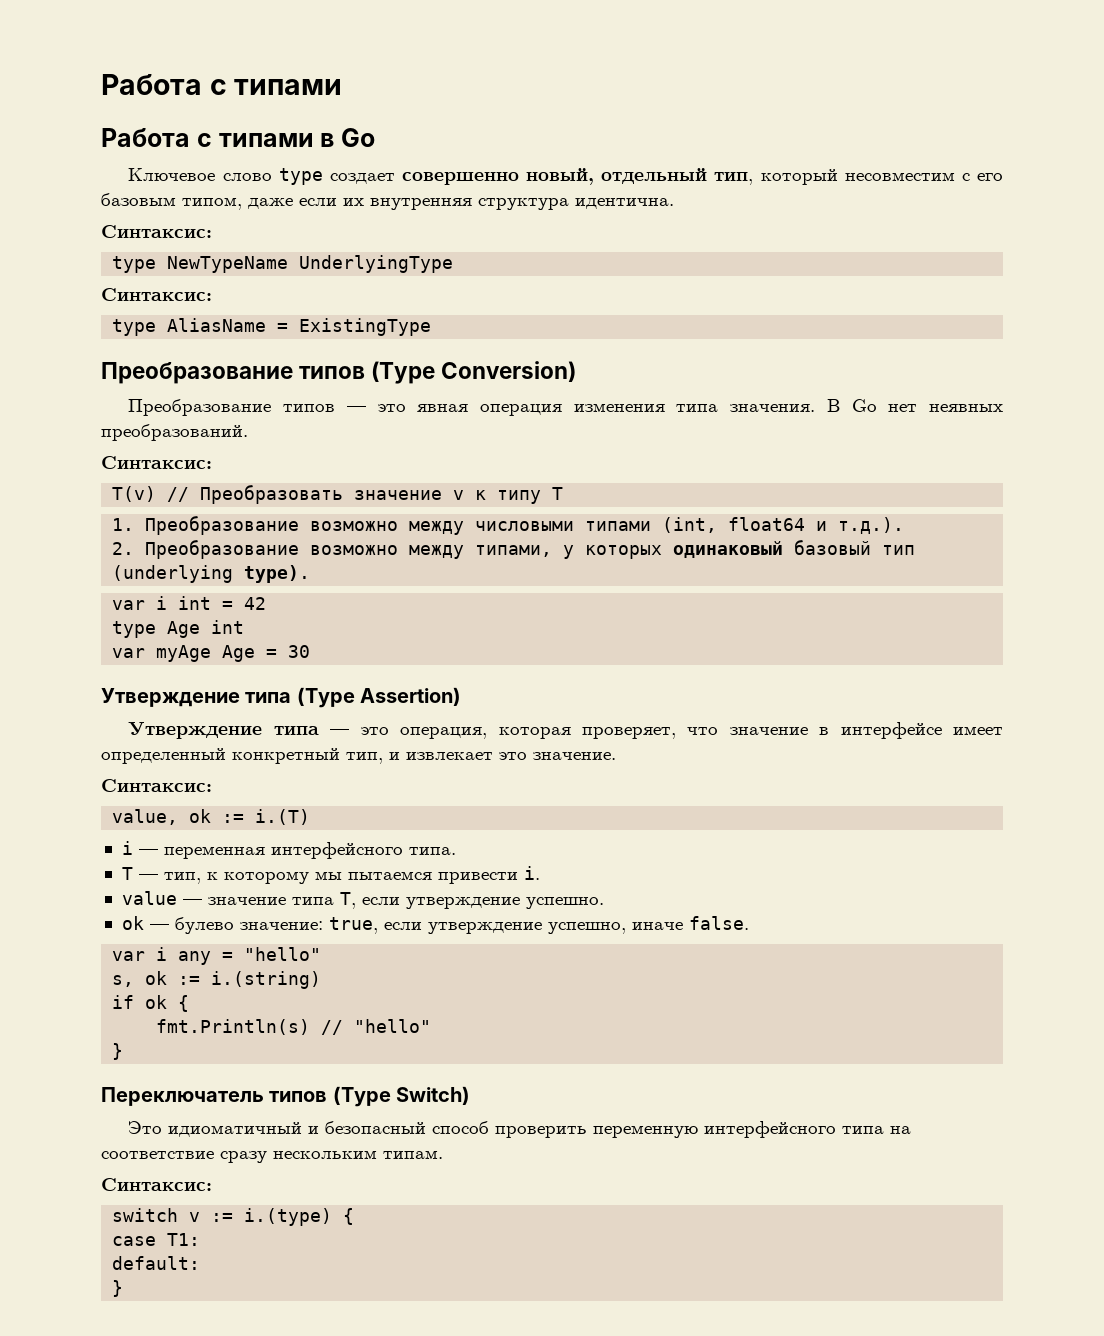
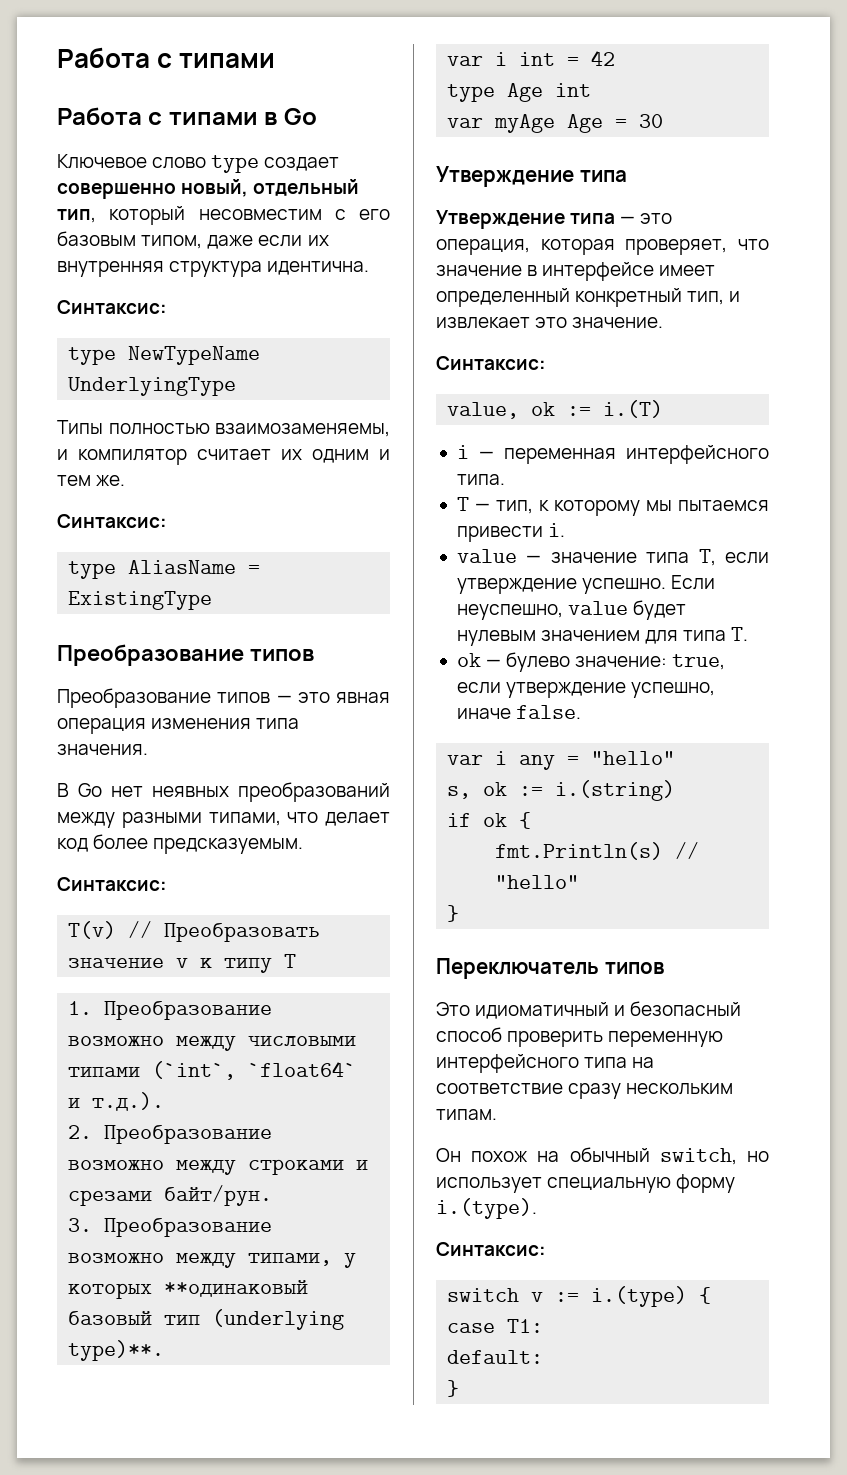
(454, 264) none -> [57,420,390,437] [57,449,390,465] [57,475,126,486] // Типы полностью взаимозаменяемы, и компилятор считает их одним и тем же.
[371,361,577,384] (Type Conversion) -> (314, 655) none
(816, 408) none -> (148, 749) //
[101,424,248,441] преобразований. -> [238,782,390,802] [57,812,390,828] [57,834,304,854] преобразований между разными типами, что делает код более предсказуемым.
[662,517,806,533] (int, float64 -> [152,1061,357,1080] (`int`, `float64`
(465, 552) none -> [248,1159,369,1175] [68,1185,273,1206] [68,1218,273,1237] [68,1252,237,1268] строками и срезами байт/рун. // 3. Преобразование возможно между
[673,541,784,558] одинаковый -> [164,1280,309,1297] **одинаковый
[244,565,311,583] type). -> [68,1340,165,1361] type)**.
[296,687,462,708] (Type Assertion) -> (627, 176) none
(604, 903) none -> [671,575,716,590] [456,600,687,620] [456,627,749,646] Если неуспешно, value будет нулевым значением для типа T.
[332,1086,471,1107] (Type Switch) -> (664, 968) none
(443, 1154) none -> [436,1147,769,1165] [436,1174,736,1193] [436,1198,537,1219] // Он похож на обычный switch, но использует специальную форму i.(type).

